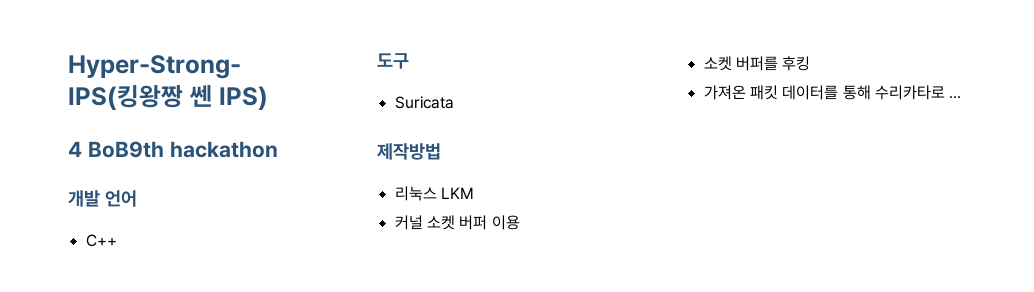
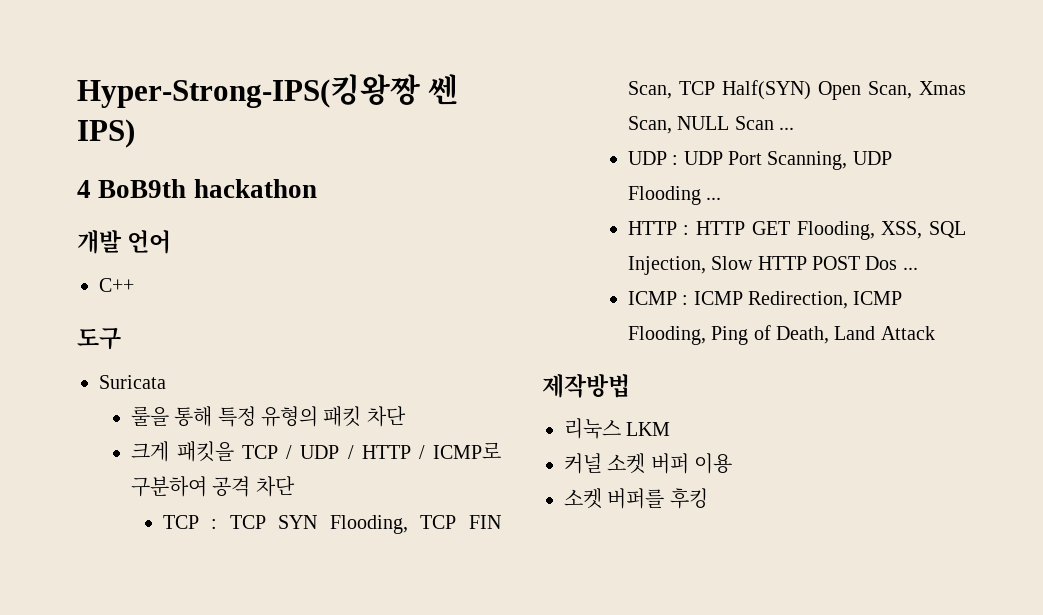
(454, 102) none -> [130,406,406,427] [130,441,501,462] [130,476,295,497] [162,515,502,534] [627,80,966,100] [627,116,794,134] [627,151,892,170] [627,186,722,205] [627,221,966,240] [627,256,918,275] [627,291,903,309] [627,325,935,345] // 룰을 통해 특정 유형의 패킷 차단 // 크게 패킷을 TCP / UDP / HTTP / ICMP로 구분하여 공격 차단 // TCP : TCP SYN Flooding, TCP FIN Scan, TCP Half(SYN) Open Scan, Xmas Scan, NULL Scan ... // UDP : UDP Port Scanning, UDP Flooding ... // HTTP : HTTP GET Flooding, XSS, SQL Injection, Slow HTTP POST Dos ... // ICMP : ICMP Redirection, ICMP Flooding, Ping of Death, Land Attack
[703,85,962,100] // 가져온 패킷 데이터를 통해 수리카타로 ... -> (708, 498) none

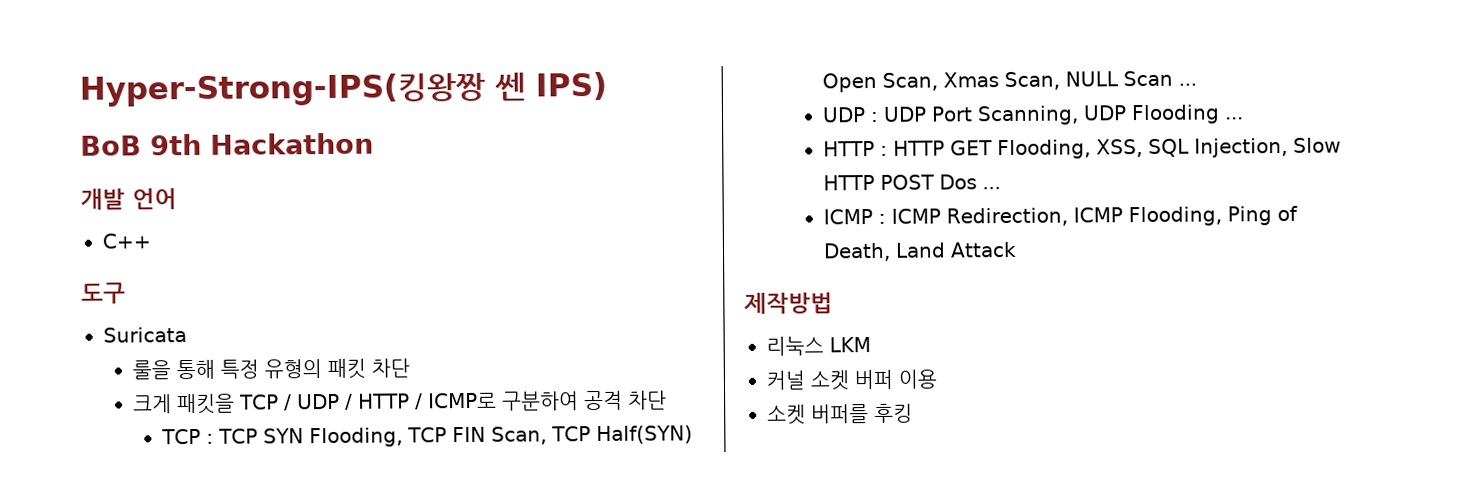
[77,179,317,198] 4 BoB9th hackathon -> [80,132,374,156] BoB 9th Hackathon

